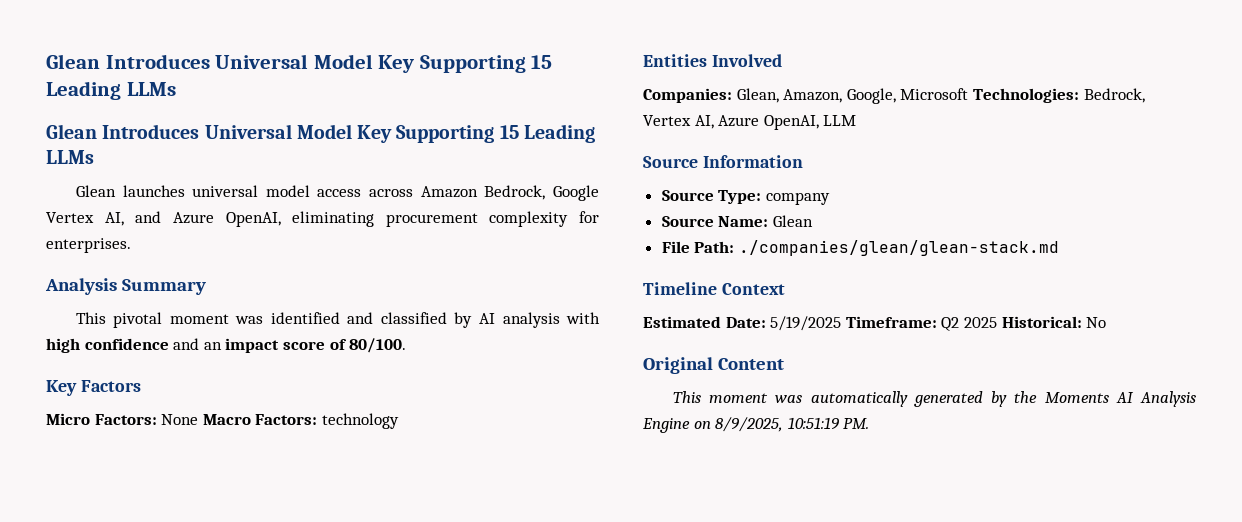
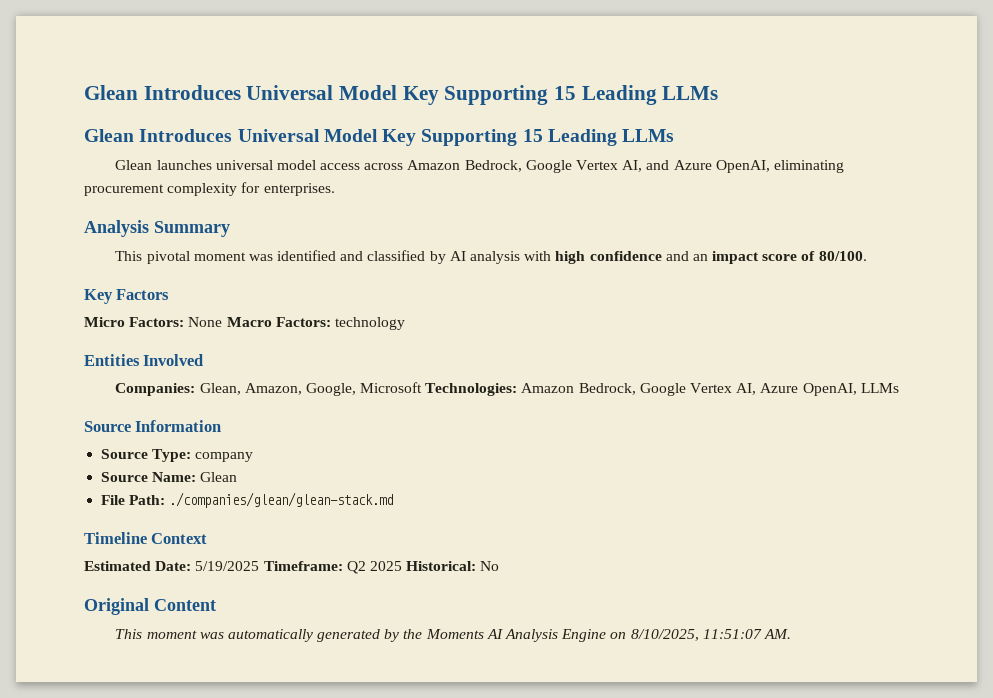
[1083,88,1145,103] Bedrock, -> [521,383,686,396] Amazon Bedrock, Google
[823,115,857,126] LLM -> [860,383,899,393] LLMs
[715,417,870,432] 8/9/2025, 10:51:19 PM. -> [630,629,791,641] 8/10/2025, 11:51:07 AM.

